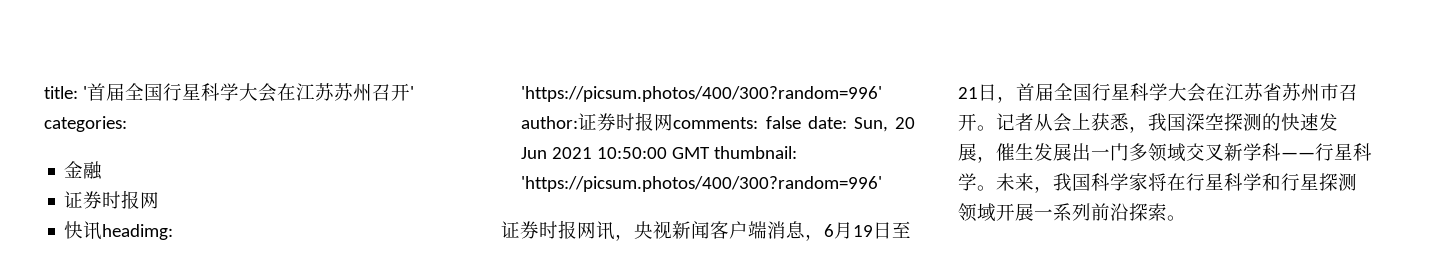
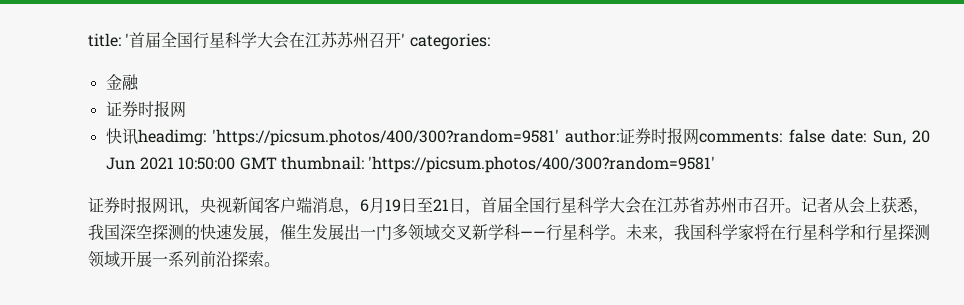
[521,86,883,102] 'https://picsum.photos/400/300?random=996' -> [212,129,559,146] 'https://picsum.photos/400/300?random=9581'
[521,176,883,192] 'https://picsum.photos/400/300?random=996' -> [368,156,716,173] 'https://picsum.photos/400/300?random=9581'

